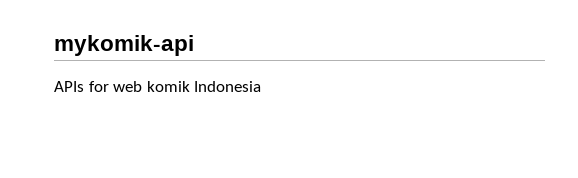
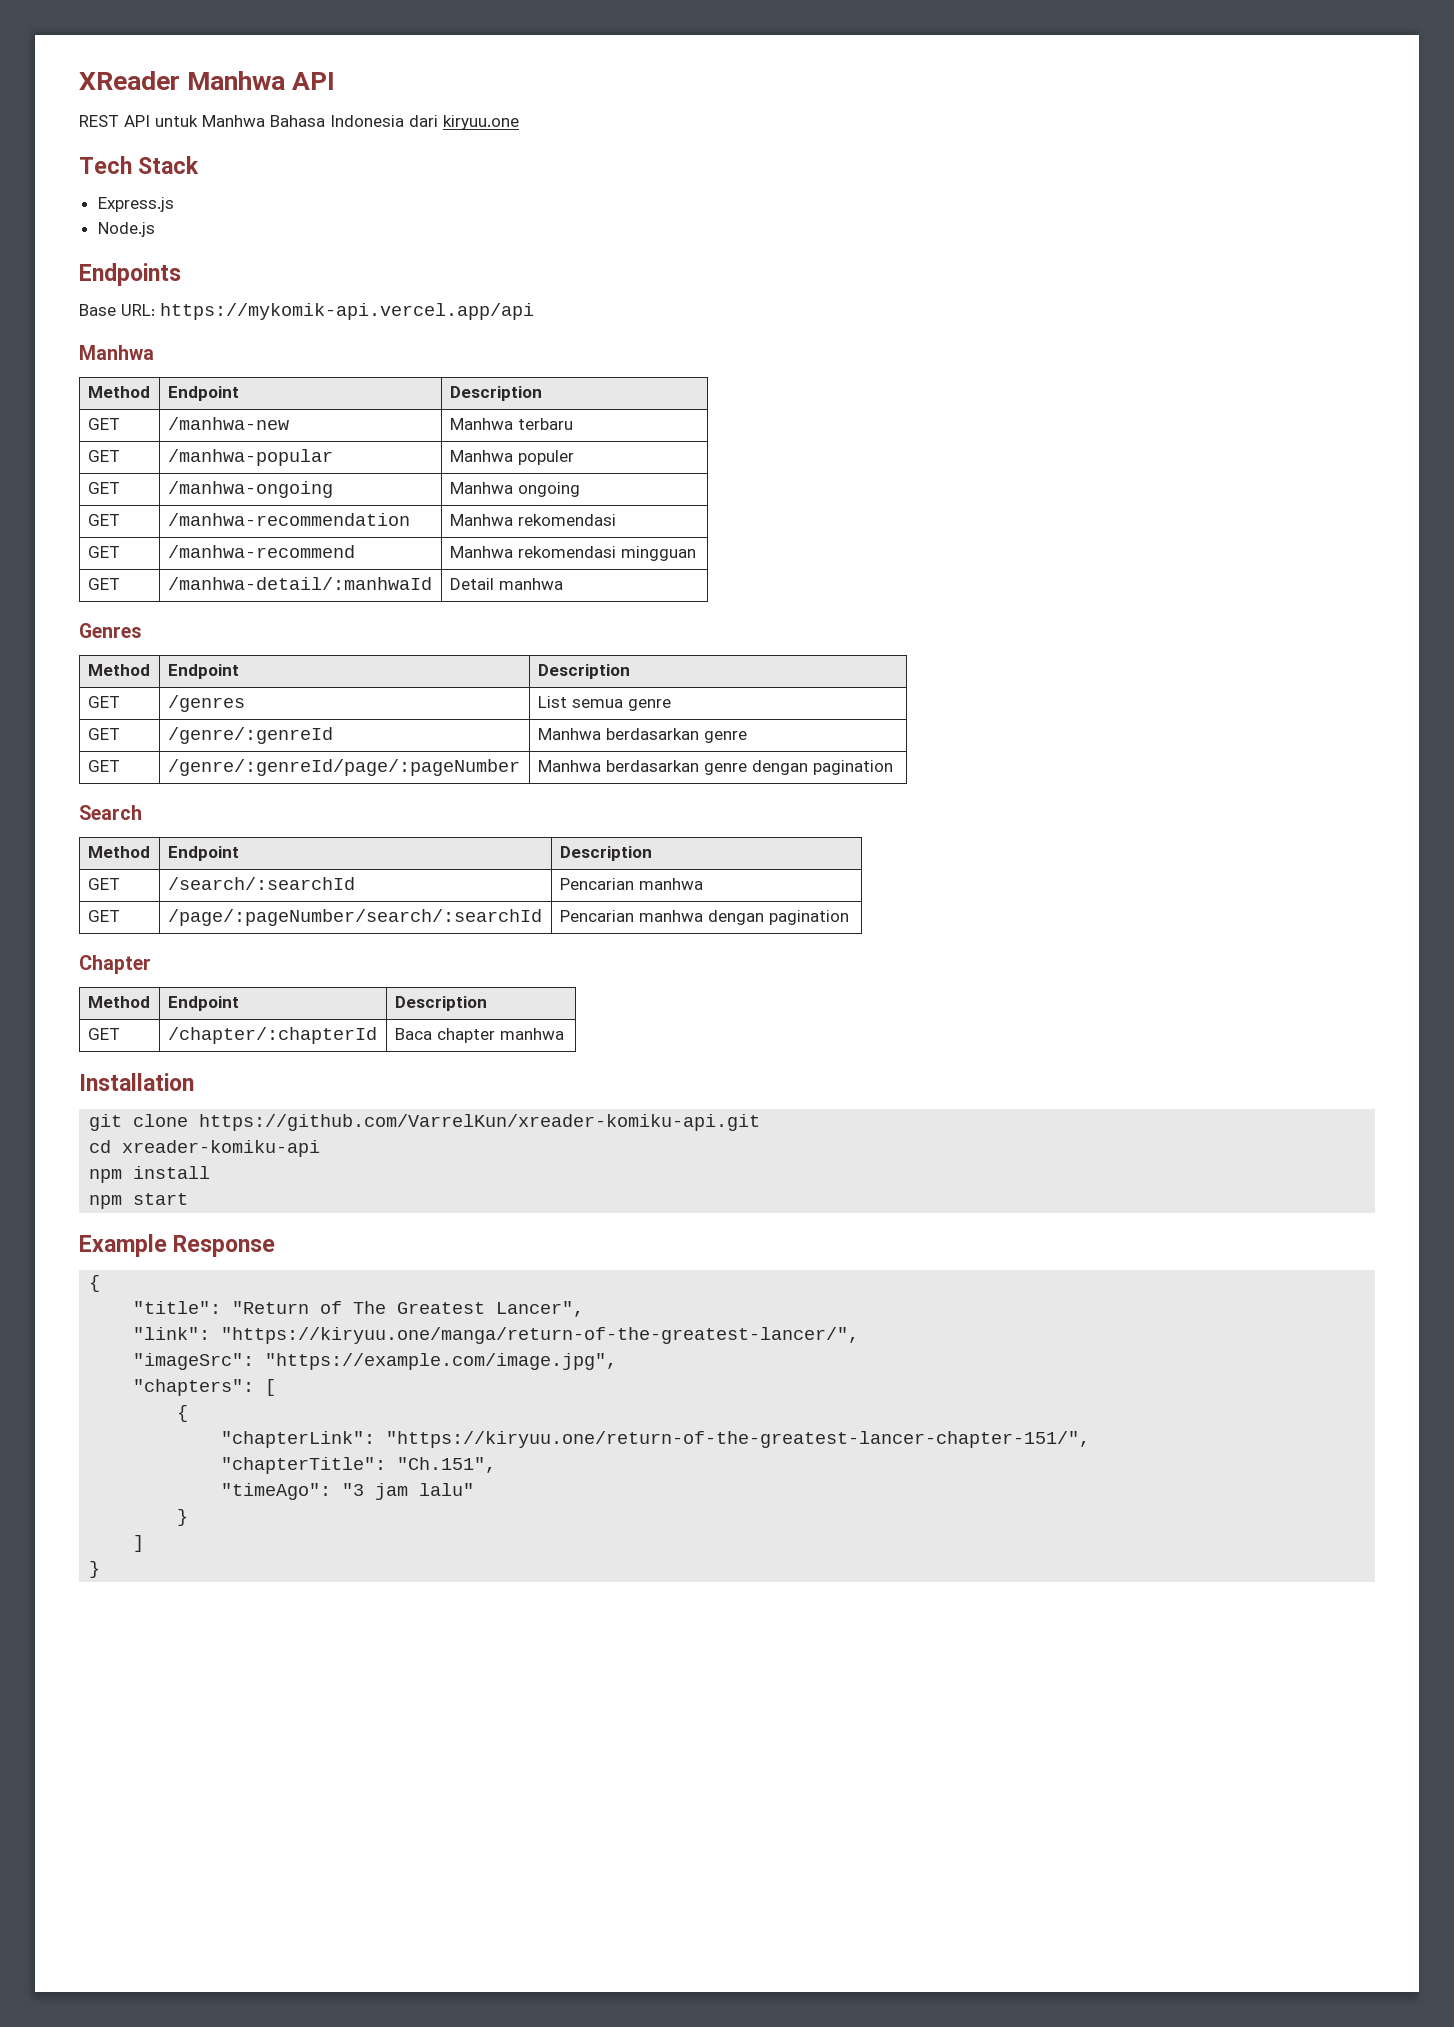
[54,35,194,56] [54,81,262,92] mykomik-api // APIs for web komik Indonesia -> [79,71,336,90] [79,115,519,130] [79,156,200,174] [97,197,174,212] [97,222,155,237] [79,263,181,286] [79,303,534,320] [79,345,154,360] [87,386,150,398] [167,386,239,401] [449,386,542,401] [87,418,120,430] [167,417,289,430] [449,418,573,430] [87,450,120,462] [167,449,333,466] [449,450,574,465] [87,482,120,494] [167,481,333,498] [449,482,580,497] [87,514,120,526] [167,513,410,526] [449,514,616,526] [87,546,120,558] [167,545,355,558] [449,546,696,561] [87,578,120,590] [167,577,432,590] [449,578,563,590] [79,623,141,638] [87,664,150,676] [167,664,239,679] [537,664,630,679] [87,696,120,708] [167,695,245,712] [537,696,671,711] [87,728,120,740] [167,727,333,744] [537,728,747,743] [87,760,120,772] [167,759,520,776] [537,760,893,775] [79,805,142,820] [87,846,150,858] [167,846,239,861] [559,846,652,861] [87,878,120,890] [167,877,355,890] [559,878,703,890] [87,910,120,922] [167,909,542,926] [559,910,849,925] [79,955,151,974] [87,996,150,1008] [167,996,239,1011] [394,996,487,1011] [87,1028,120,1040] [167,1027,377,1044] [394,1028,564,1043] [79,1073,194,1091] [89,1114,761,1131] [89,1140,321,1157] [89,1166,211,1183] [89,1193,189,1209] [79,1234,276,1257] [89,1275,101,1292] [133,1301,585,1317] [133,1327,860,1344] [133,1353,618,1370] [133,1379,277,1396] [177,1405,189,1422] [221,1431,1091,1448] [221,1457,497,1474] [221,1483,475,1500] [177,1509,189,1526] [133,1535,145,1552] [89,1561,101,1578] XReader Manhwa API // REST API untuk Manhwa Bahasa Indonesia dari kiryuu.one // Tech Stack // Express.js // Node.js // Endpoints // Base URL: https://mykomik-api.vercel.app/api // Manhwa // Method | Endpoint | Description // GET | /manhwa-new | Manhwa terbaru // GET | /manhwa-popular | Manhwa populer // GET | /manhwa-ongoing | Manhwa ongoing // GET | /manhwa-recommendation | Manhwa rekomendasi // GET | /manhwa-recommend | Manhwa rekomendasi mingguan // GET | /manhwa-detail/:manhwaId | Detail manhwa // Genres // Method | Endpoint | Description // GET | /genres | List semua genre // GET | /genre/:genreId | Manhwa berdasarkan genre // GET | /genre/:genreId/page/:pageNumber | Manhwa berdasarkan genre dengan pagination // Search // Method | Endpoint | Description // GET | /search/:searchId | Pencarian manhwa // GET | /page/:pageNumber/search/:searchId | Pencarian manhwa dengan pagination // Chapter // Method | Endpoint | Description // GET | /chapter/:chapterId | Baca chapter manhwa // Installation // git clone https://github.com/VarrelKun/xreader-komiku-api.git // cd xreader-komiku-api // npm install // npm start // Example Response // { // "title": "Return of The Greatest Lancer", // "link": "https://kiryuu.one/manga/return-of-the-greatest-lancer/", // "imageSrc": "https://example.com/image.jpg", // "chapters": [ // { // "chapterLink": "https://kiryuu.one/return-of-the-greatest-lancer-chapter-151/", // "chapterTitle": "Ch.151", // "timeAgo": "3 jam lalu" // } // ] // }

